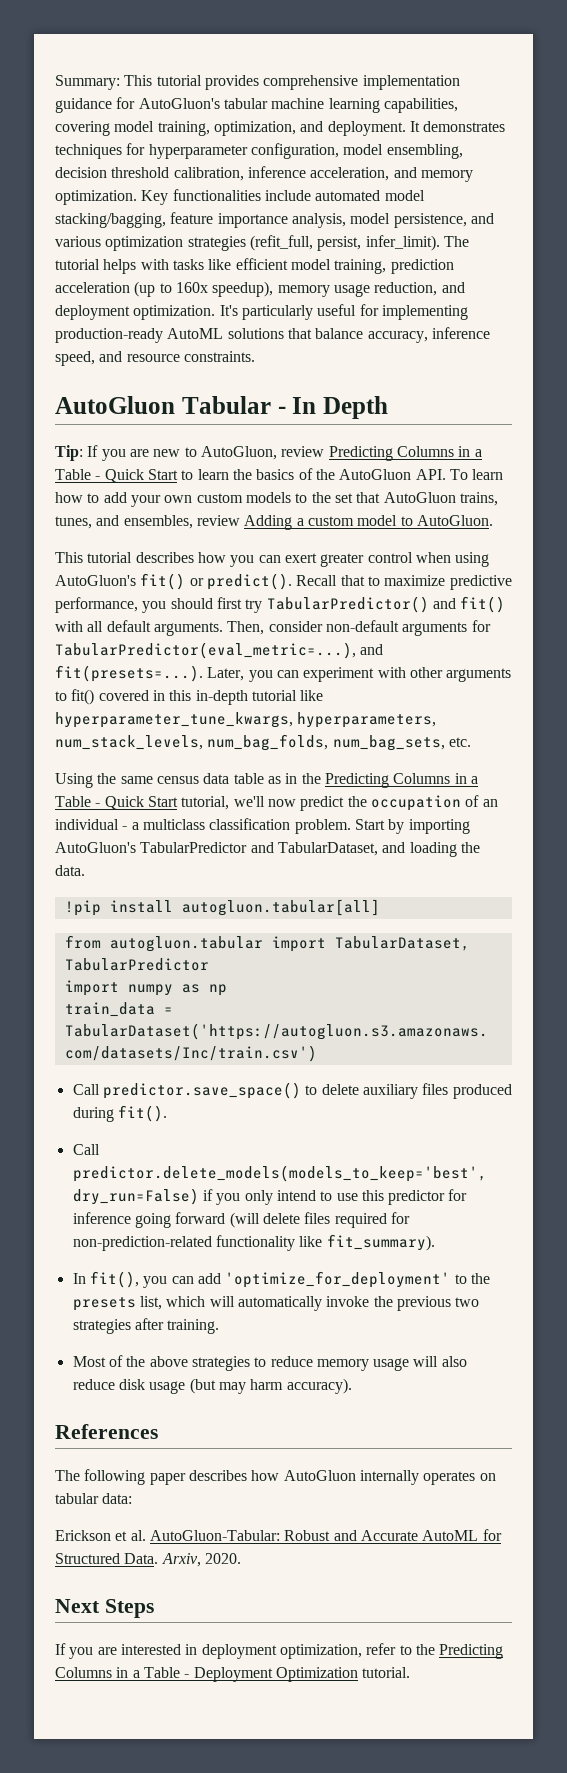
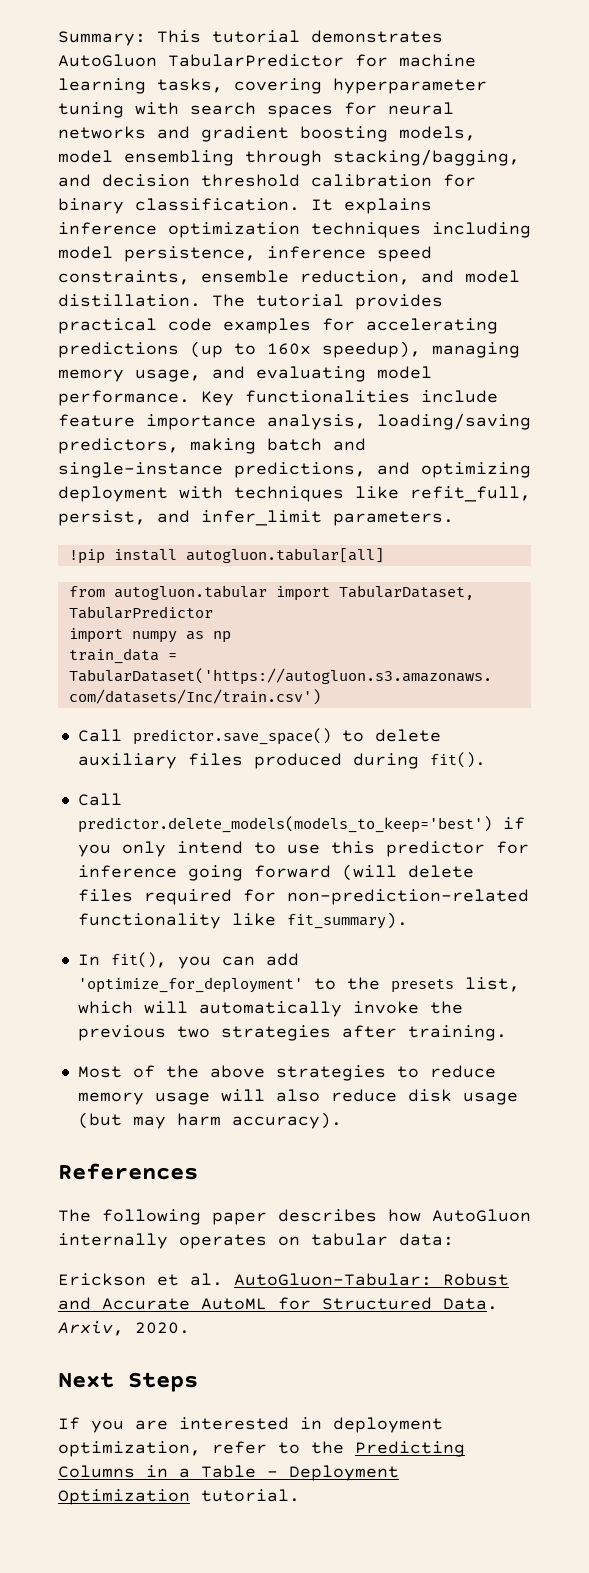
[204,75,460,90] [55,97,458,113] [55,121,506,136] [55,143,463,159] [55,166,473,182] [55,189,425,205] [55,212,494,228] [55,235,469,251] [55,258,454,274] [55,281,465,297] [55,304,468,320] [55,327,490,343] [55,351,255,366] [55,396,388,419] [55,445,482,461] [55,468,504,483] [55,492,498,507] [55,515,493,530] [55,552,490,567] [55,573,512,590] [55,596,506,613] [55,620,491,636] [55,642,384,659] [55,665,512,682] [55,689,324,705] [55,712,437,728] [55,734,471,751] [55,773,478,788] [55,795,498,811] [55,818,470,834] [55,842,480,857] [55,865,85,876] provides comprehensive implementation guidance for AutoGluon's tabular machine learning capabilities, covering model training, optimization, and deployment. It demonstrates techniques for hyperparameter configuration, model ensembling, decision threshold calibration, inference acceleration, and memory optimization. Key functionalities include automated model stacking/bagging, feature importance analysis, model persistence, and various optimization strategies (refit_full, persist, infer_limit). The tutorial helps with tasks like efficient model training, prediction acceleration (up to 160x speedup), memory usage reduction, and deployment optimization. It's particularly useful for implementing production-ready AutoML solutions that balance accuracy, inference speed, and resource constraints. // AutoGluon Tabular - In Depth // Tip: If you are new to AutoGluon, review Predicting Columns in a Table - Quick Start to learn the basics of the AutoGluon API. To learn how to add your own custom models to the set that AutoGluon trains, tunes, and ensembles, review Adding a custom model to AutoGluon. // This tutorial describes how you can exert greater control when using AutoGluon's fit() or predict(). Recall that to maximize predictive performance, you should first try TabularPredictor() and fit() with all default arguments. Then, consider non-default arguments for TabularPredictor(eval_metric=...), and fit(presets=...). Later, you can experiment with other arguments to fit() covered in this in-depth tutorial like hyperparameter_tune_kwargs, hyperparameters, num_stack_levels, num_bag_folds, num_bag_sets, etc. // Using the same census data table as in the Predicting Columns in a Table - Quick Start tutorial, we'll now predict the occupation of an individual - a multiclass classification problem. Start by importing AutoGluon's TabularPredictor and TabularDataset, and loading the data. -> [311,30,443,43] [58,54,476,67] [58,78,487,94] [58,102,454,118] [58,126,476,142] [58,149,520,166] [58,174,476,187] [58,198,432,214] [58,222,531,238] [58,246,432,262] [58,270,520,285] [58,294,443,310] [58,318,498,334] [58,341,520,358] [58,366,432,382] [58,390,498,406] [58,413,531,430] [58,438,366,454] [58,462,531,478] [58,486,531,502] [58,510,454,526] demonstrates AutoGluon TabularPredictor for machine learning tasks, covering hyperparameter tuning with search spaces for neural networks and gradient boosting models, model ensembling through stacking/bagging, and decision threshold calibration for binary classification. It explains inference optimization techniques including model persistence, inference speed constraints, ensemble reduction, and model distillation. The tutorial provides practical code examples for accelerating predictions (up to 160x speedup), managing memory usage, and evaluating model performance. Key functionalities include feature importance analysis, loading/saving predictors, making batch and single-instance predictions, and optimizing deployment with techniques like refit_full, persist, and infer_limit parameters.
[72,1165,487,1182] [72,1188,199,1205] predictor.delete_models(models_to_keep='best', dry_run=False) -> [77,816,492,833] predictor.delete_models(models_to_keep='best')

